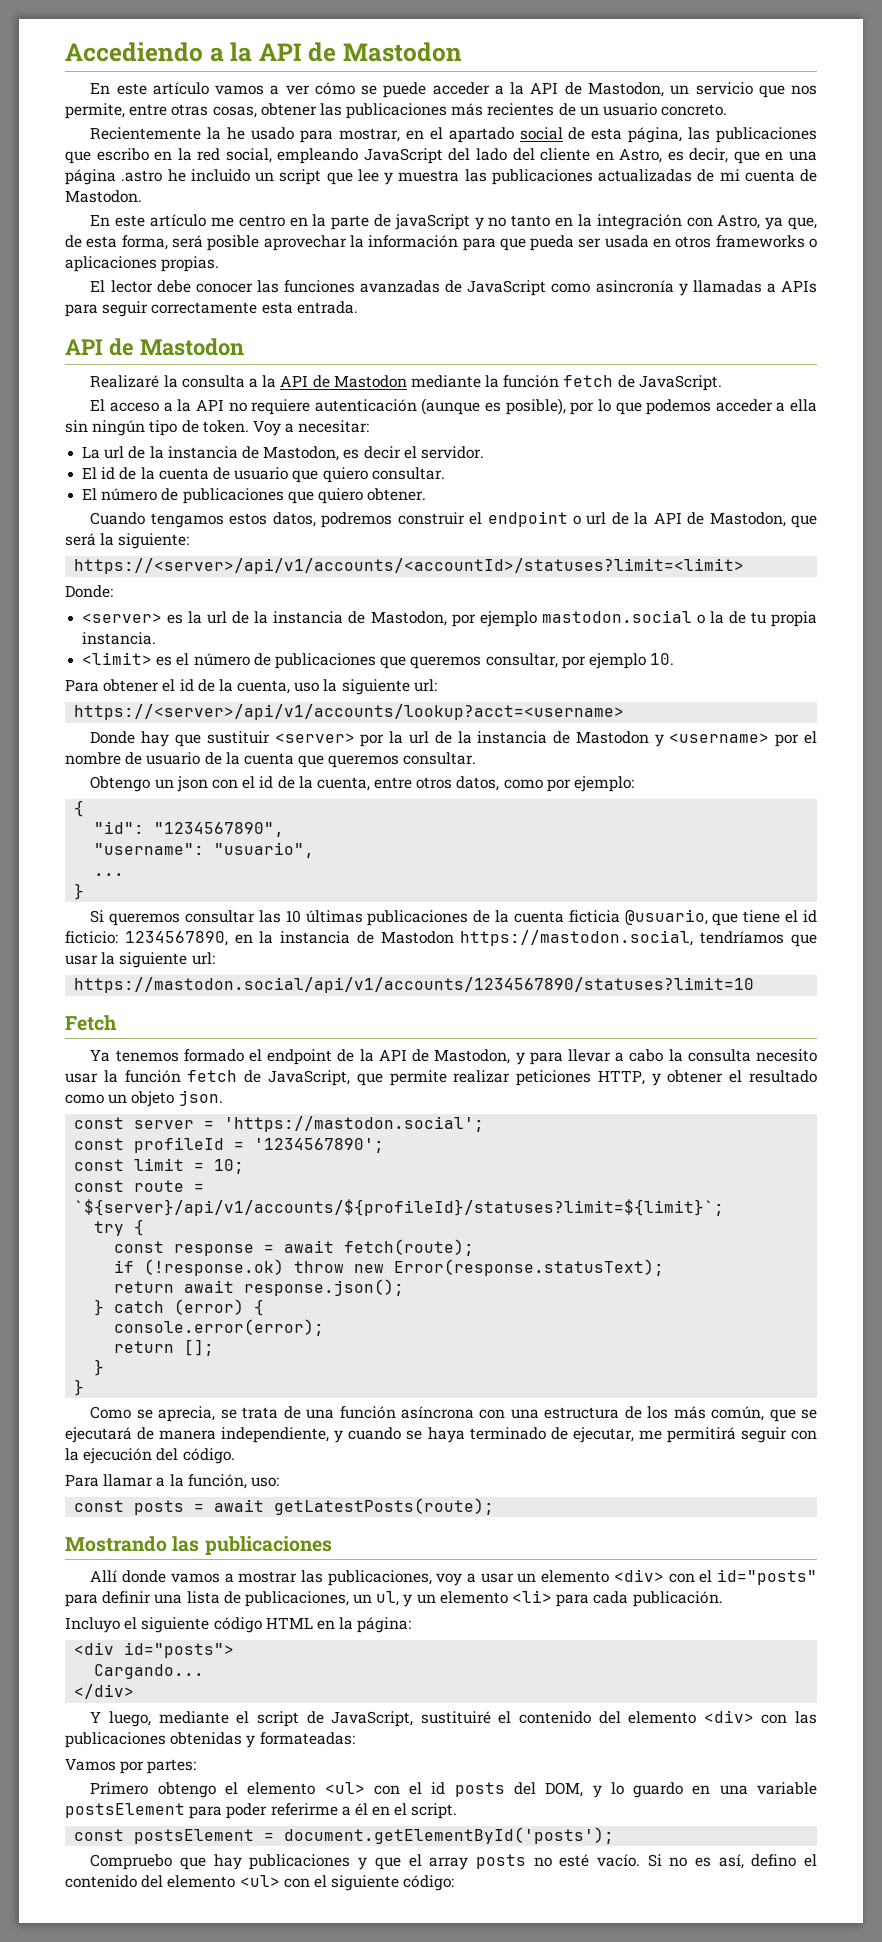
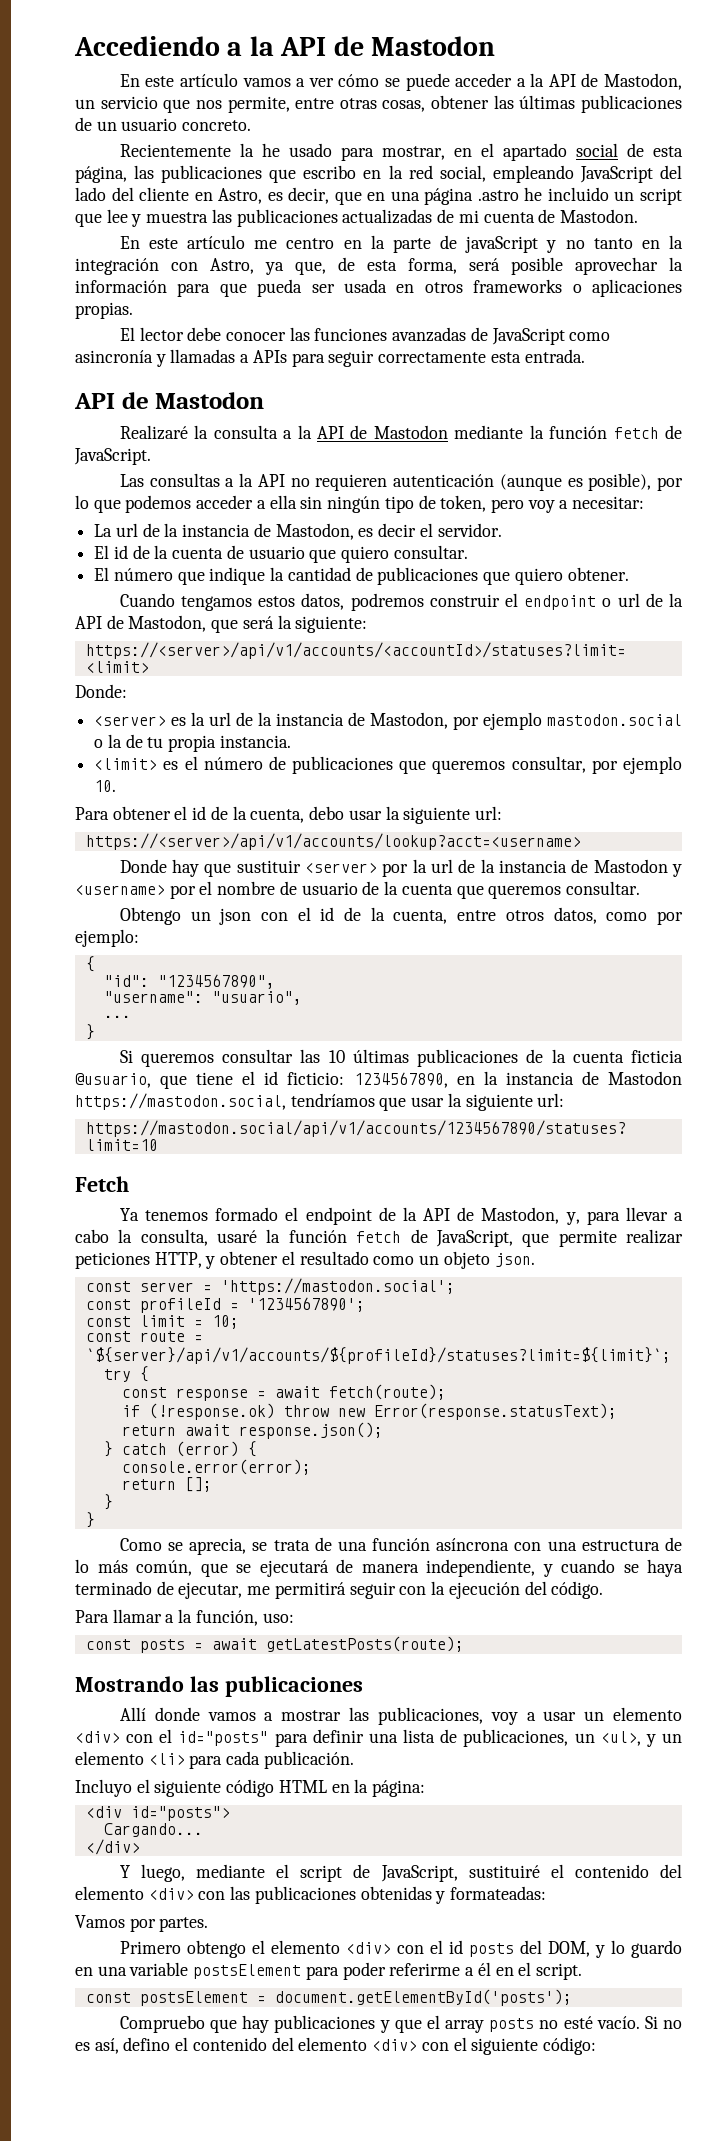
[346,103,555,119] publicaciones más recientes -> [519,95,682,113] últimas publicaciones
[90,399,160,412] El acceso -> [119,473,220,487] Las consultas
[251,399,311,415] requiere -> [315,474,388,491] requieren
[202,420,281,436] token. Voy -> [440,495,555,513] token, pero voy
(158, 494) none -> [177,567,351,585] que indique la cantidad
[294,682,320,692] uso -> [309,806,382,820] debo usar
[515,1052,525,1065] y -> [565,1212,580,1225] y,
[687,1049,818,1062] [65,1073,98,1083] consulta necesito usar -> [140,1229,258,1246] consulta, usaré
[647,1406,669,1419] los -> [75,1559,89,1573] lo
[376,1591,400,1606] ul, -> [600,1731,641,1746] <ul>,
[147,1759,197,1774] partes: -> [159,1917,209,1932] partes.
[324,1782,365,1794] <ul> -> [345,1942,391,1954] <div>
[239,1875,280,1887] <ul> -> [372,2039,418,2051] <div>

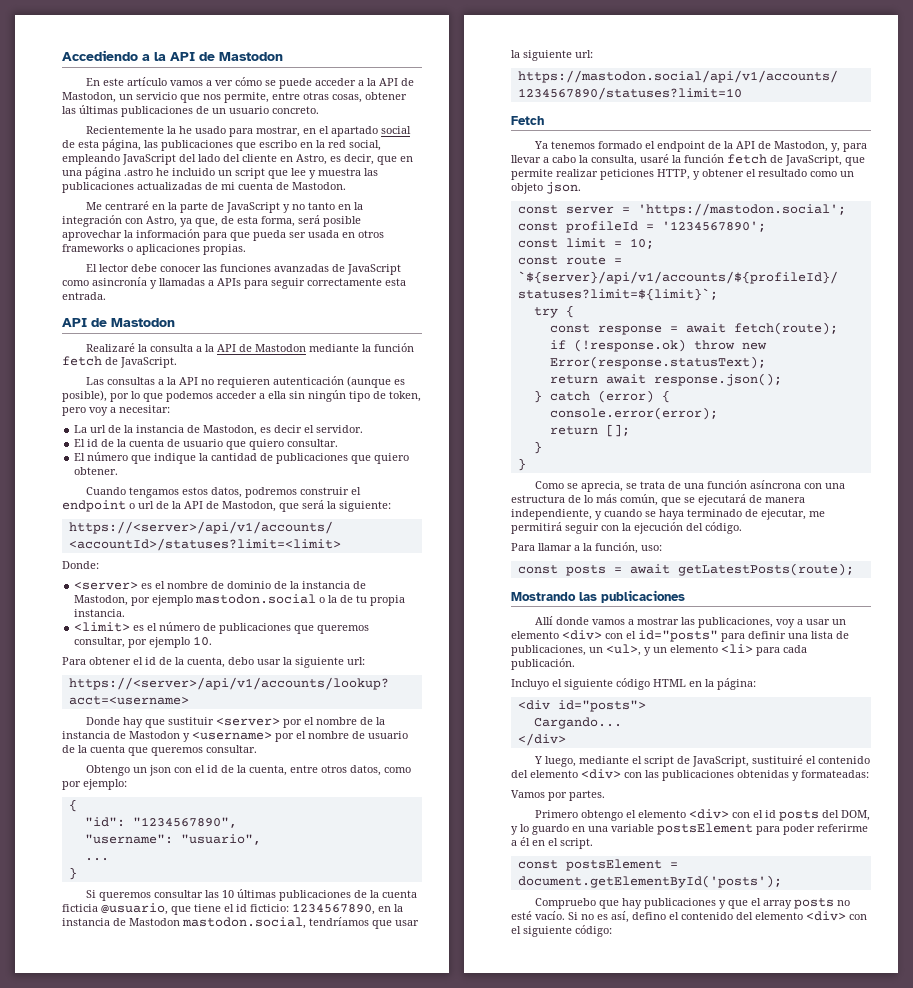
[119,235,335,249] En este artículo me centro -> [85,201,149,210] Me centraré
[465,236,539,253] javaScript -> [225,202,280,213] JavaScript
[191,712,232,726] la url -> [155,581,272,589] el nombre de dominio
[412,859,454,873] la url -> [303,717,357,725] el nombre
[75,1093,286,1110] https://mastodon.social, -> [182,917,306,929] mastodon.social,

